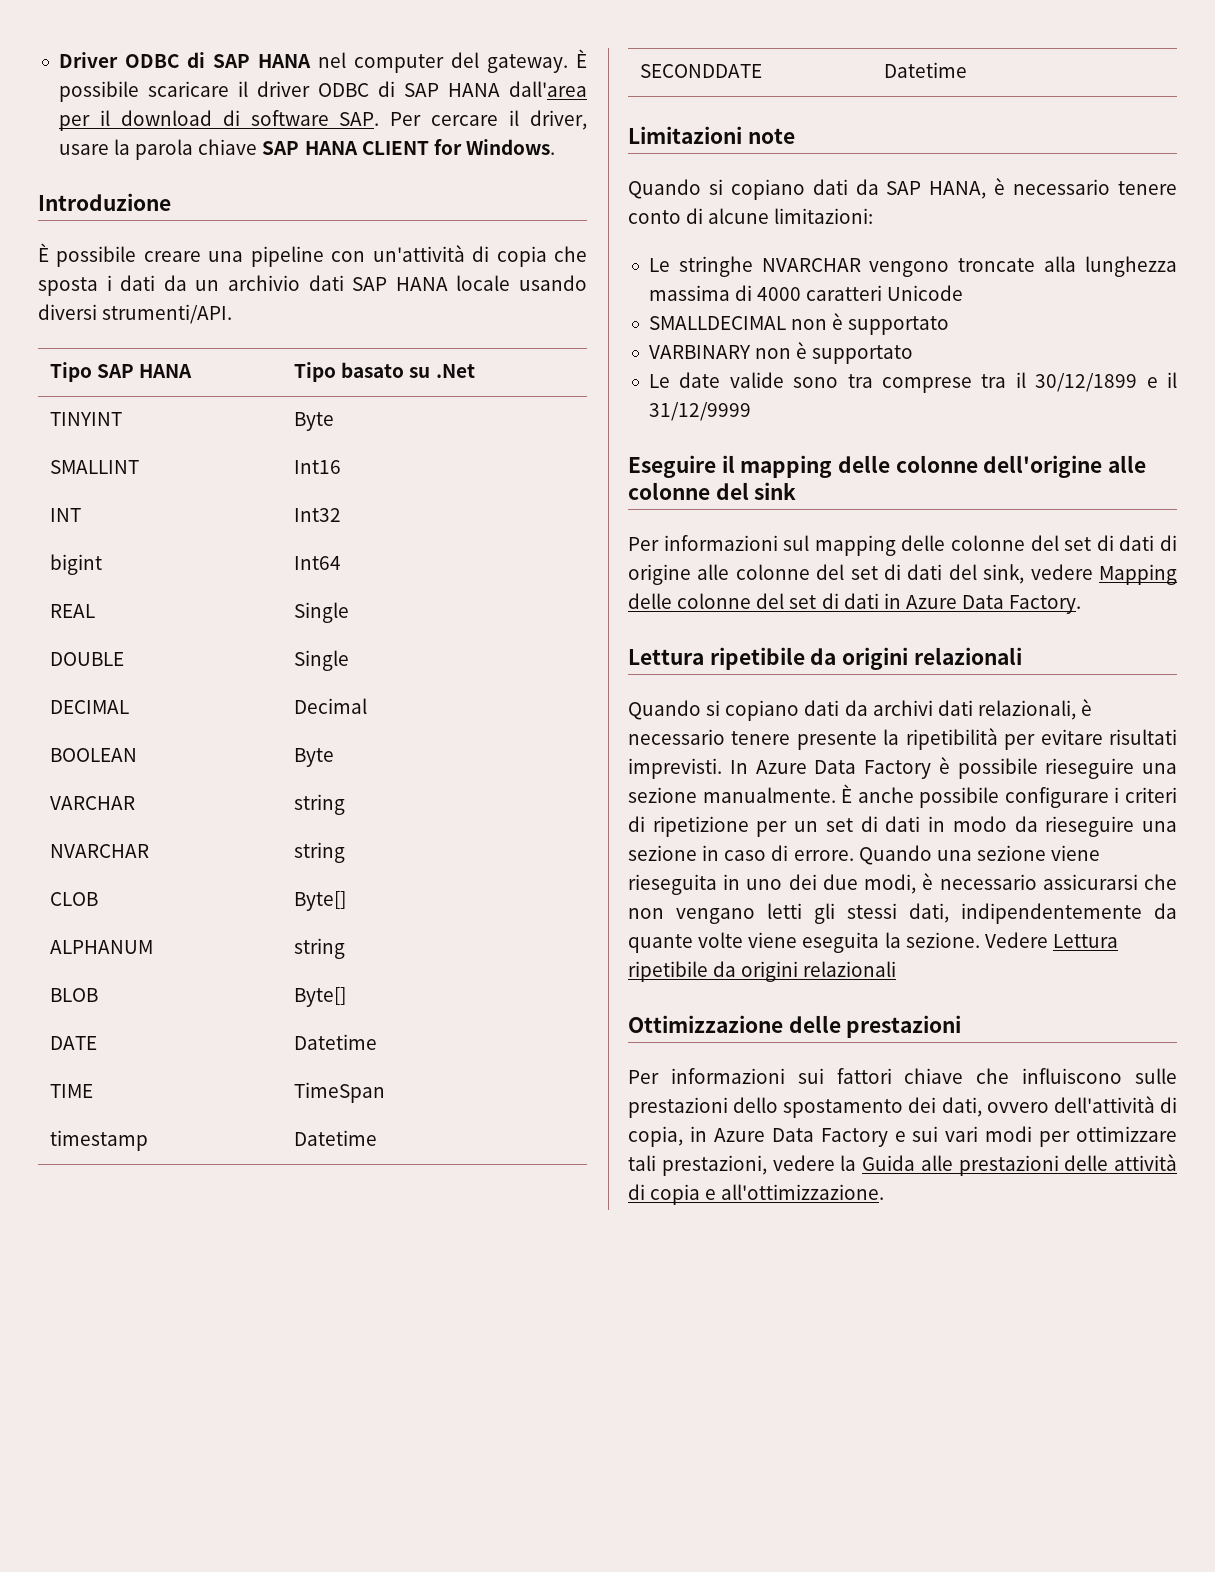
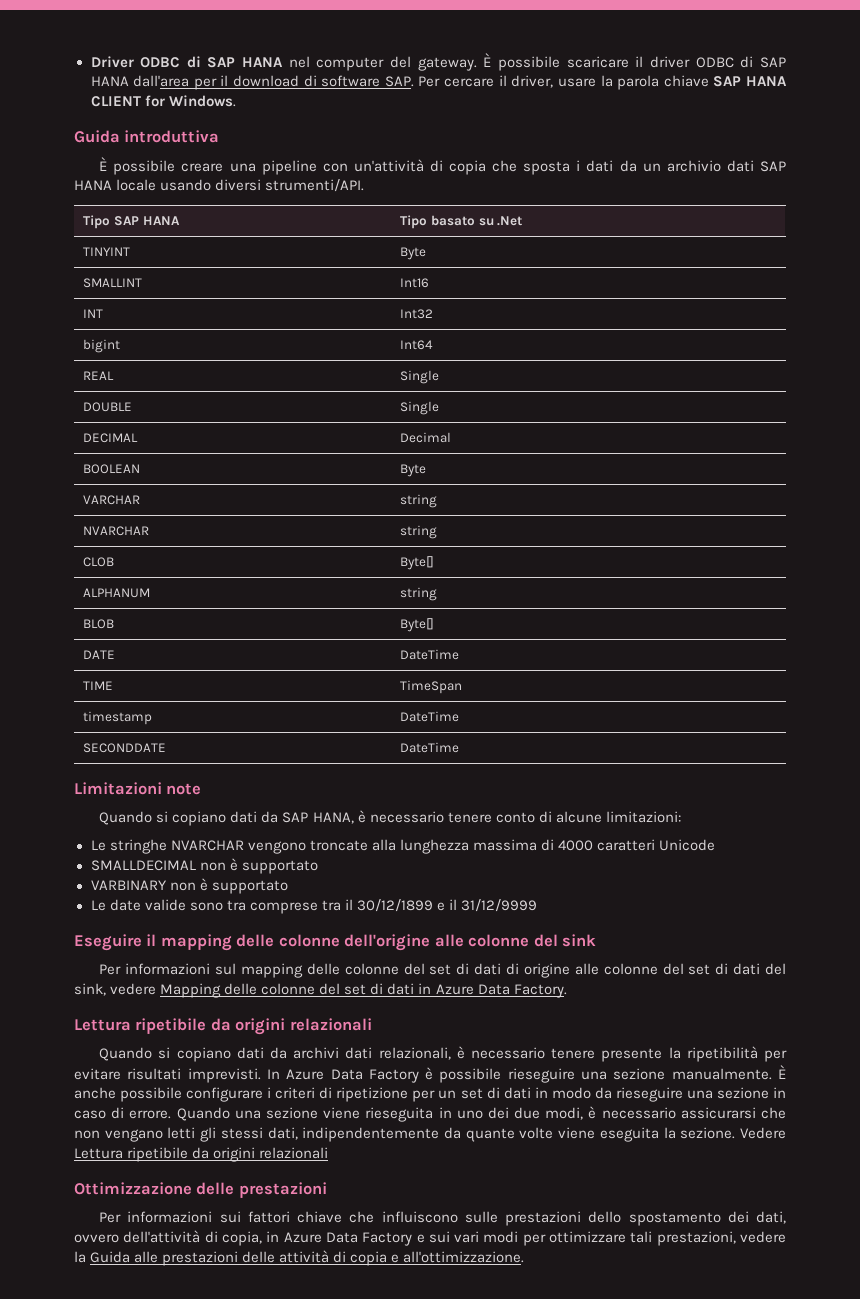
[38,193,171,211] Introduzione -> [74,130,220,143] Guida introduttiva
[294,1034,378,1050] Datetime -> [400,649,460,660] DateTime
[294,1130,378,1146] Datetime -> [400,711,460,722] DateTime
[884,62,968,78] Datetime -> [400,742,460,753] DateTime

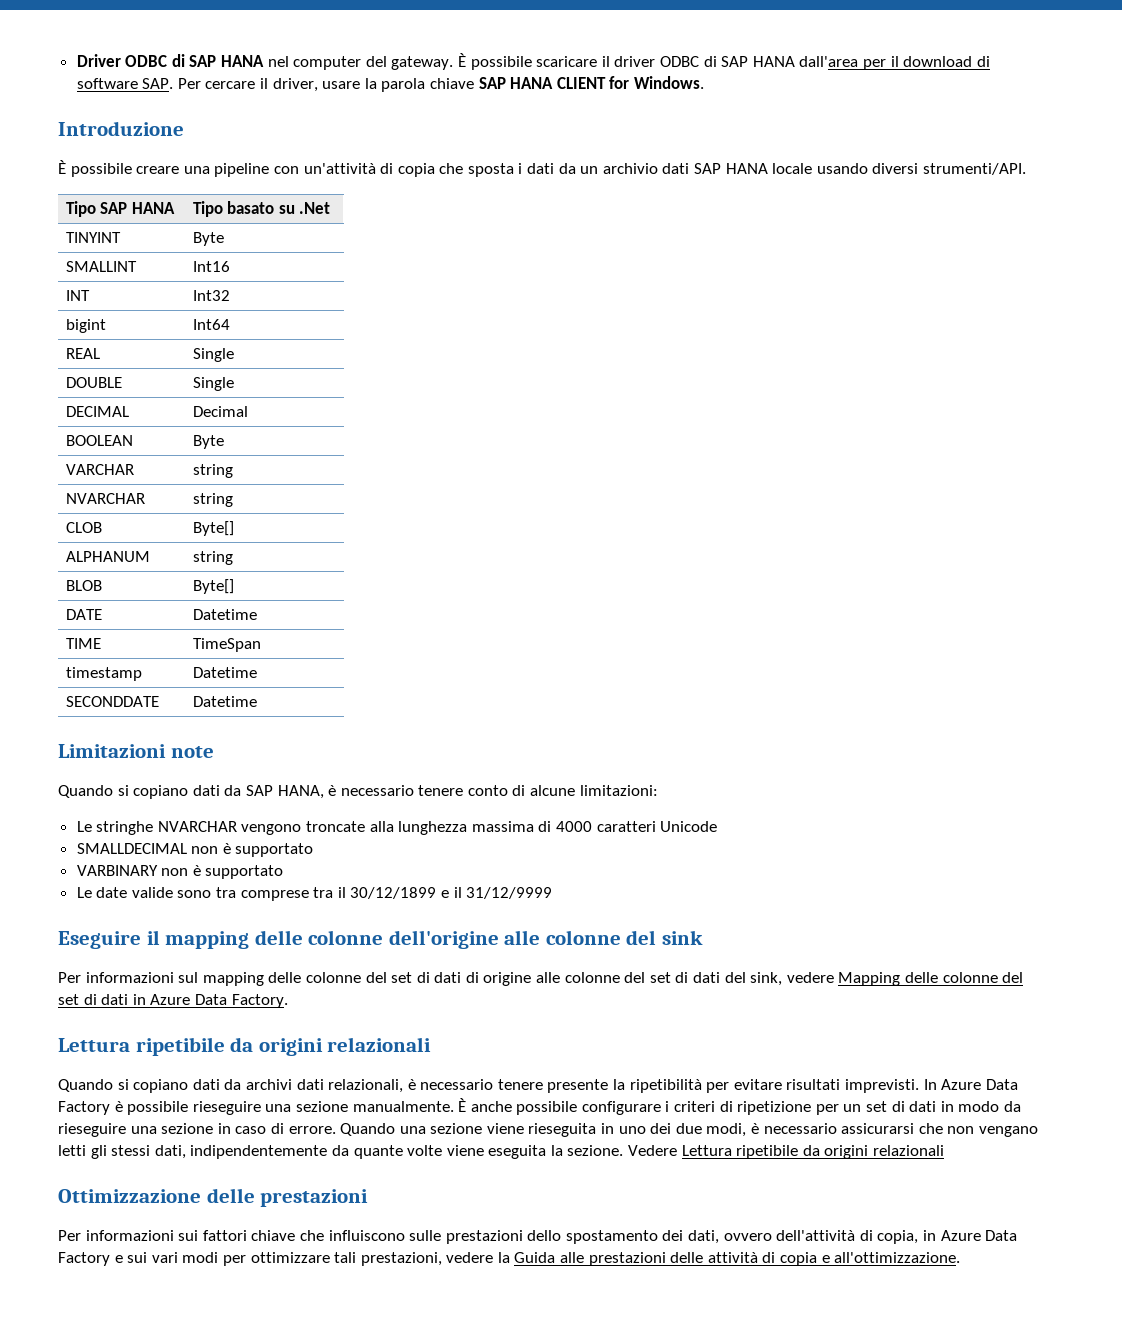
[74,130,220,143] Guida introduttiva -> [58,121,184,136] Introduzione
[400,649,460,660] DateTime -> [192,609,257,620] Datetime
[400,711,460,722] DateTime -> [192,667,257,678] Datetime
[400,742,460,753] DateTime -> [192,696,257,707] Datetime

